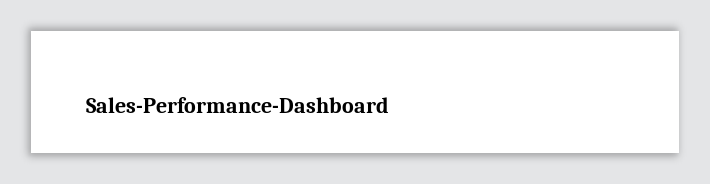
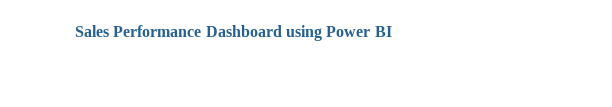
[86,97,389,113] Sales-Performance-Dashboard -> [75,25,392,41] Sales Performance Dashboard using Power BI

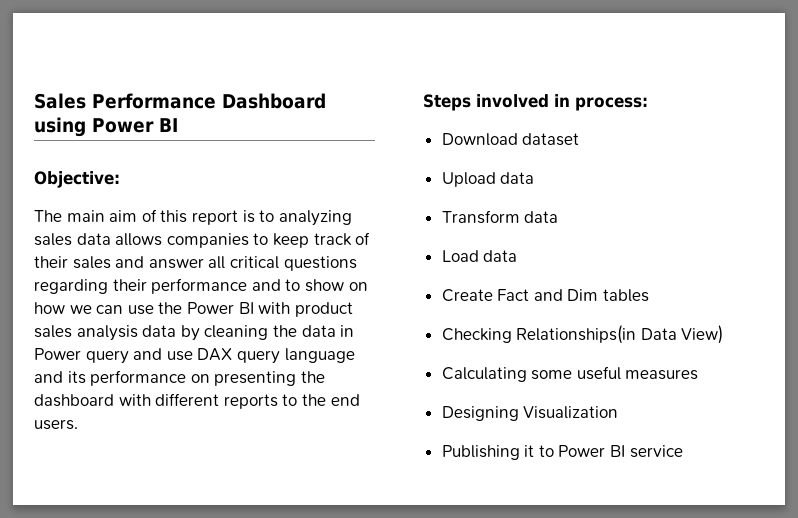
(392, 31) none -> [34,171,120,188] [34,209,352,226] [34,232,371,248] [34,256,357,271] [34,278,368,294] [34,302,353,317] [34,325,355,341] [34,348,355,364] [34,370,325,386] [34,393,360,409] [34,419,78,430] [423,94,648,111] [441,133,580,146] [441,172,535,187] [441,210,559,224] [441,250,518,262] [441,289,650,302] [441,325,724,344] [441,366,699,382] [441,406,619,421] [441,445,683,460] // Objective: // The main aim of this report is to analyzing sales data allows companies to keep track of their sales and answer all critical questions regarding their performance and to show on how we can use the Power BI with product sales analysis data by cleaning the data in Power query and use DAX query language and its performance on presenting the dashboard with different reports to the end users. // Steps involved in process: // Download dataset // Upload data // Transform data // Load data // Create Fact and Dim tables // Checking Relationships(in Data View) // Calculating some useful measures // Designing Visualization // Publishing it to Power BI service

